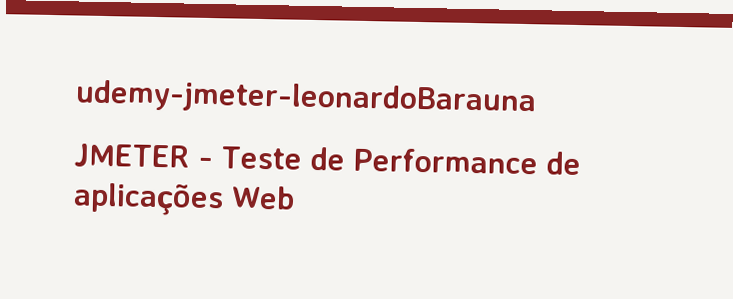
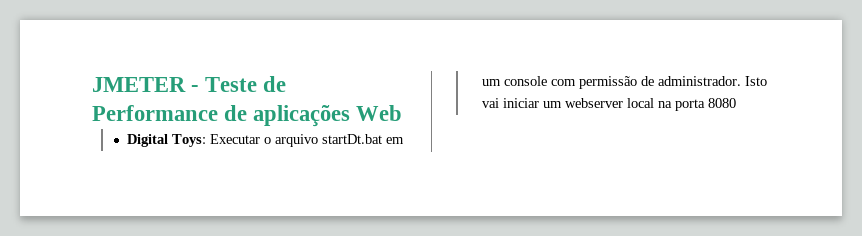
[75,79,537,118] udemy-jmeter-leonardoBarauna // -> (92, 84) none
(295, 197) none -> [126,134,404,147] [481,76,767,89] [481,98,736,111] // Digital Toys: Executar o arquivo startDt.bat em um console com permissão de administrador. Isto vai iniciar um webserver local na porta 8080

